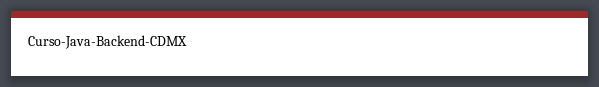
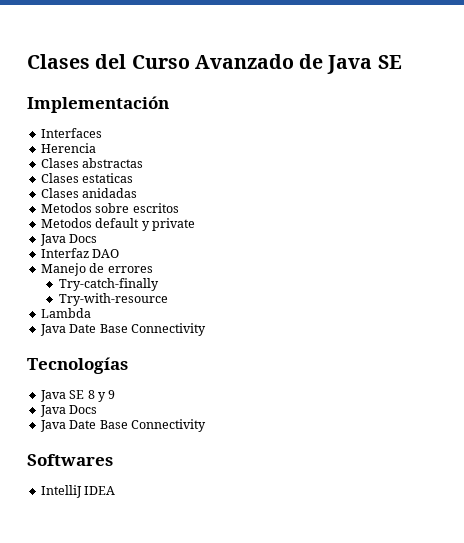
[28,35,187,49] Curso-Java-Backend-CDMX -> [27,54,402,74] [27,96,169,113] [40,128,102,138] [40,143,96,153] [40,158,144,168] [40,173,134,183] [40,188,138,198] [40,203,179,213] [40,218,195,231] [39,234,98,246] [40,248,120,258] [40,263,153,276] [58,278,159,291] [58,293,168,306] [40,308,91,318] [39,323,206,336] [27,357,128,374] [39,390,116,402] [39,405,98,417] [39,419,206,432] [27,454,113,466] [40,485,116,498] Clases del Curso Avanzado de Java SE // Implementación // Interfaces // Herencia // Clases abstractas // Clases estaticas // Clases anidadas // Metodos sobre escritos // Metodos default y private // Java Docs // Interfaz DAO // Manejo de errores // Try-catch-finally // Try-with-resource // Lambda // Java Date Base Connectivity // Tecnologías // Java SE 8 y 9 // Java Docs // Java Date Base Connectivity // Softwares // IntelliJ IDEA

